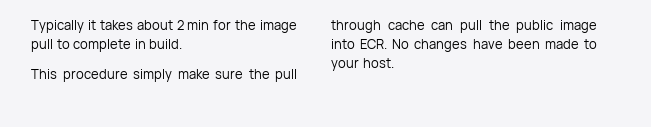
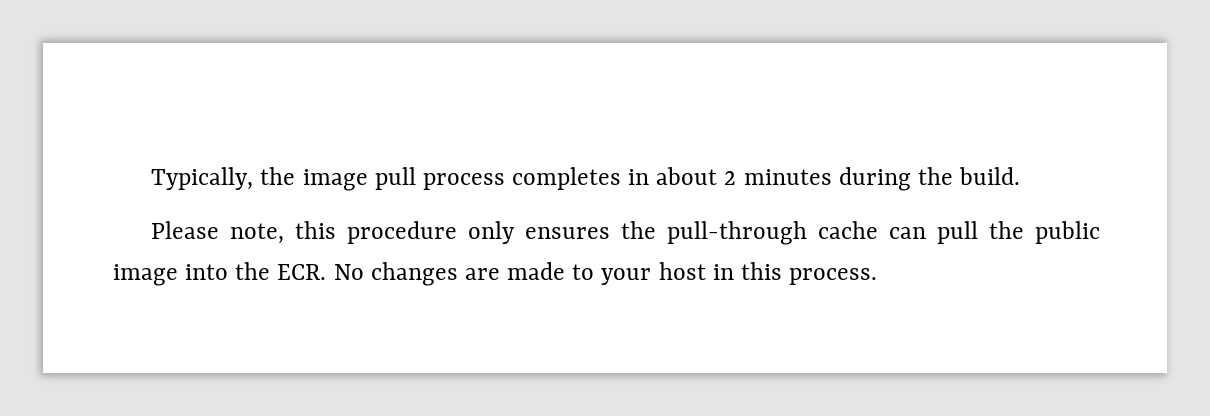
[31,20,297,33] [31,39,183,52] [31,69,297,82] [331,20,381,33] Typically it takes about 2 min for the image pull to complete in build. // This procedure simply make sure the pull through -> [151,167,1021,191] [151,221,808,245] Typically, the image pull process completes in about 2 minutes during the build. // Please note, this procedure only ensures the pull-through
(355, 44) none -> [235,262,271,280] the
[472,39,540,49] have been -> [464,268,500,280] are
[362,58,394,68] host. -> [658,262,878,285] host in this process.

